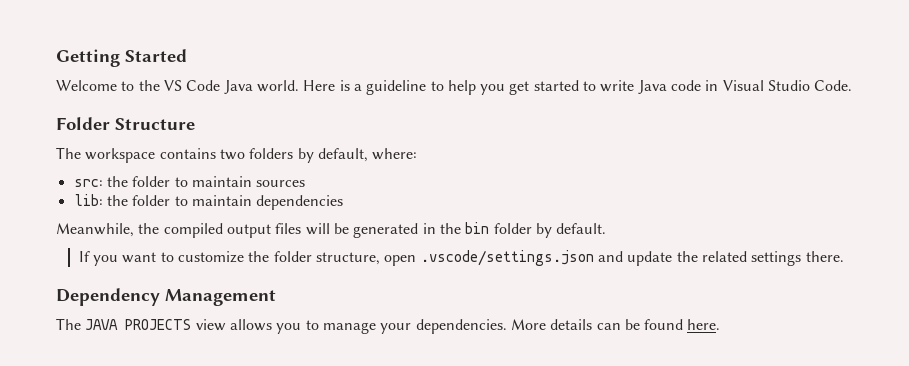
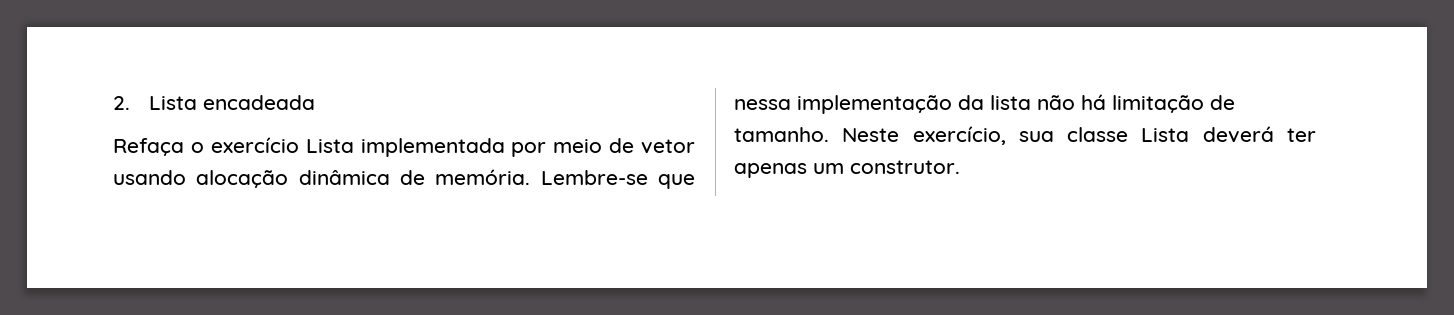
[56,49,187,67] [56,80,853,95] [56,117,195,130] [56,147,418,163] [73,176,306,187] [73,194,344,210] [56,222,607,238] [78,250,844,266] [56,288,276,306] [56,318,721,334] Getting Started // Welcome to the VS Code Java world. Here is a guideline to help you get started to write Java code in Visual Studio Code. // Folder Structure // The workspace contains two folders by default, where: // src: the folder to maintain sources // lib: the folder to maintain dependencies // Meanwhile, the compiled output files will be generated in the bin folder by default. // If you want to customize the folder structure, open .vscode/settings.json and update the related settings there. // Dependency Management // The JAVA PROJECTS view allows you to manage your dependencies. More details can be found here. -> [113,95,316,110] [113,137,695,157] [113,169,695,189] [734,94,1235,114] [734,126,1316,145] [734,160,960,178] 2. Lista encadeada // Refaça o exercício Lista implementada por meio de vetor usando alocação dinâmica de memória. Lembre-se que nessa implementação da lista não há limitação de tamanho. Neste exercício, sua classe Lista deverá ter apenas um construtor.

